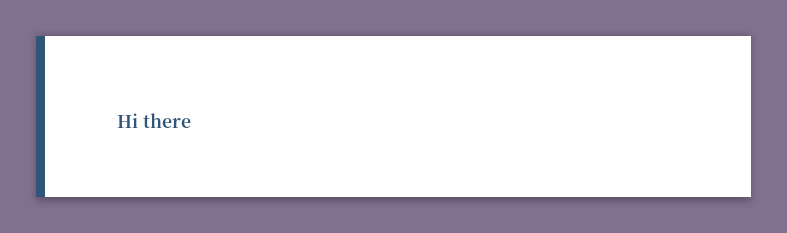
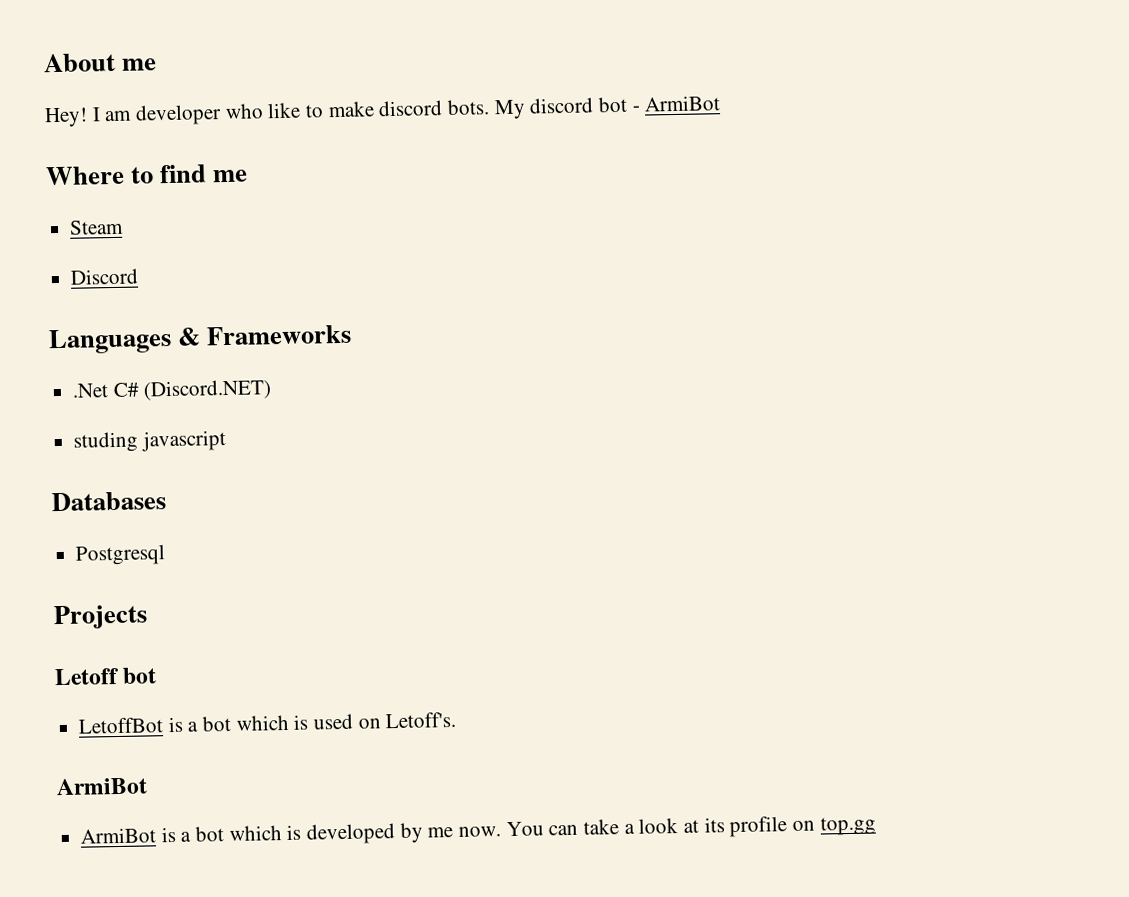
[117,113,191,128] Hi there -> [43,52,158,73] [44,95,722,128] [45,164,249,186] [69,219,125,235] [70,268,139,285] [48,324,353,355] [72,379,273,401] [73,430,226,453] [51,491,167,512] [75,544,166,566] [53,604,148,630] [54,667,158,686] [78,711,457,734] [56,777,148,796] [80,816,876,845] About me // Hey! I am developer who like to make discord bots. My discord bot - ArmiBot // Where to find me // Steam // Discord // Languages & Frameworks // .Net C# (Discord.NET) // studing javascript // Databases // Postgresql // Projects // Letoff bot // LetoffBot is a bot which is used on Letoff's. // ArmiBot // ArmiBot is a bot which is developed by me now. You can take a look at its profile on top.gg

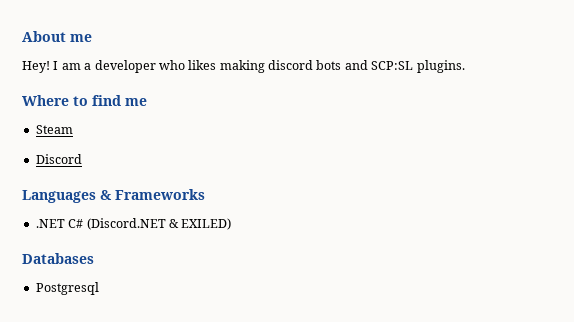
(133, 116) none -> [84,63,92,70] a
[267,95,722,120] like to make discord bots. My discord bot - ArmiBot -> [188,60,465,73] likes making discord bots and SCP:SL plugins.
[72,379,273,401] [73,430,226,453] [51,491,167,512] [75,544,166,566] [53,604,148,630] [54,667,158,686] [78,711,457,734] [56,777,148,796] [80,816,876,845] .Net C# (Discord.NET) // studing javascript // Databases // Postgresql // Projects // Letoff bot // LetoffBot is a bot which is used on Letoff's. // ArmiBot // ArmiBot is a bot which is developed by me now. You can take a look at its profile on top.gg -> [35,218,232,230] [22,253,94,264] [35,282,99,295] .NET C# (Discord.NET & EXILED) // Databases // Postgresql

